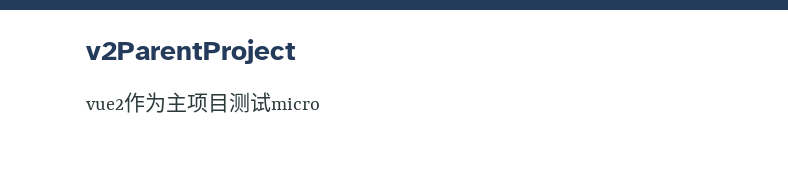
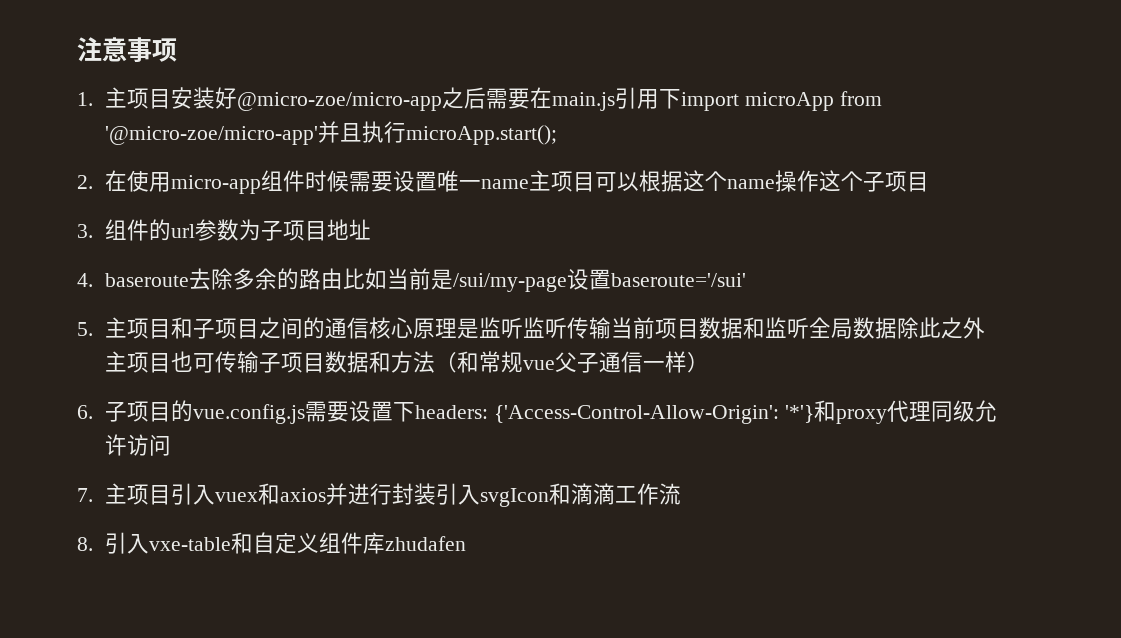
[86,39,296,64] [86,92,320,113] v2ParentProject // vue2作为主项目测试micro -> [77,37,177,62] [77,87,882,111] [105,121,558,145] [77,170,930,194] [77,219,372,241] [77,268,747,292] [77,317,986,339] [105,351,710,373] [77,400,997,424] [105,434,172,456] [77,483,682,507] [77,532,467,554] 注意事项 // 1.主项目安装好@micro-zoe/micro-app之后需要在main.js引用下import microApp from '@micro-zoe/micro-app'并且执行microApp.start(); // 2.在使用micro-app组件时候需要设置唯一name主项目可以根据这个name操作这个子项目 // 3.组件的url参数为子项目地址 // 4. baseroute去除多余的路由比如当前是/sui/my-page设置baseroute='/sui' // 5.主项目和子项目之间的通信核心原理是监听监听传输当前项目数据和监听全局数据除此之外主项目也可传输子项目数据和方法（和常规vue父子通信一样） // 6.子项目的vue.config.js需要设置下headers: {'Access-Control-Allow-Origin': '*'}和proxy代理同级允许访问 // 7.主项目引入vuex和axios并进行封装引入svgIcon和滴滴工作流 // 8.引入vxe-table和自定义组件库zhudafen

